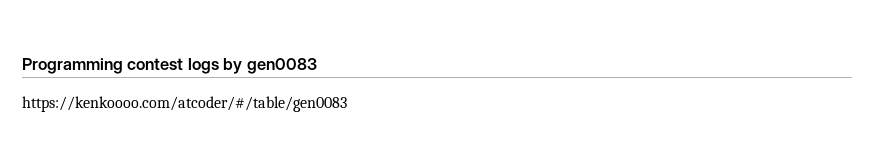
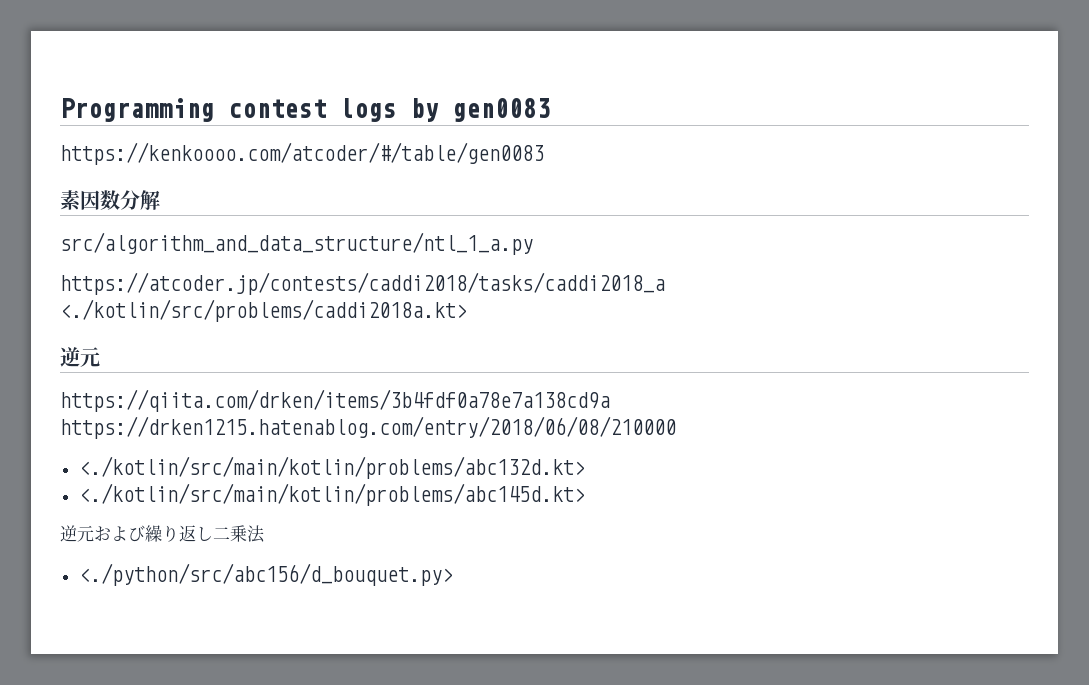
(347, 104) none -> [60,190,160,210] [60,232,533,255] [60,272,665,295] [60,299,467,322] [60,347,100,367] [60,389,610,412] [60,416,676,439] [78,456,585,479] [78,483,585,506] [60,525,265,543] [78,563,453,586] // 素因数分解 // src/algorithm_and_data_structure/ntl_1_a.py // https://atcoder.jp/contests/caddi2018/tasks/caddi2018_a <./kotlin/src/problems/caddi2018a.kt> // 逆元 // https://qiita.com/drken/items/3b4fdf0a78e7a138cd9a https://drken1215.hatenablog.com/entry/2018/06/08/210000 // <./kotlin/src/main/kotlin/problems/abc132d.kt> // <./kotlin/src/main/kotlin/problems/abc145d.kt> // 逆元および繰り返し二乗法 // <./python/src/abc156/d_bouquet.py>

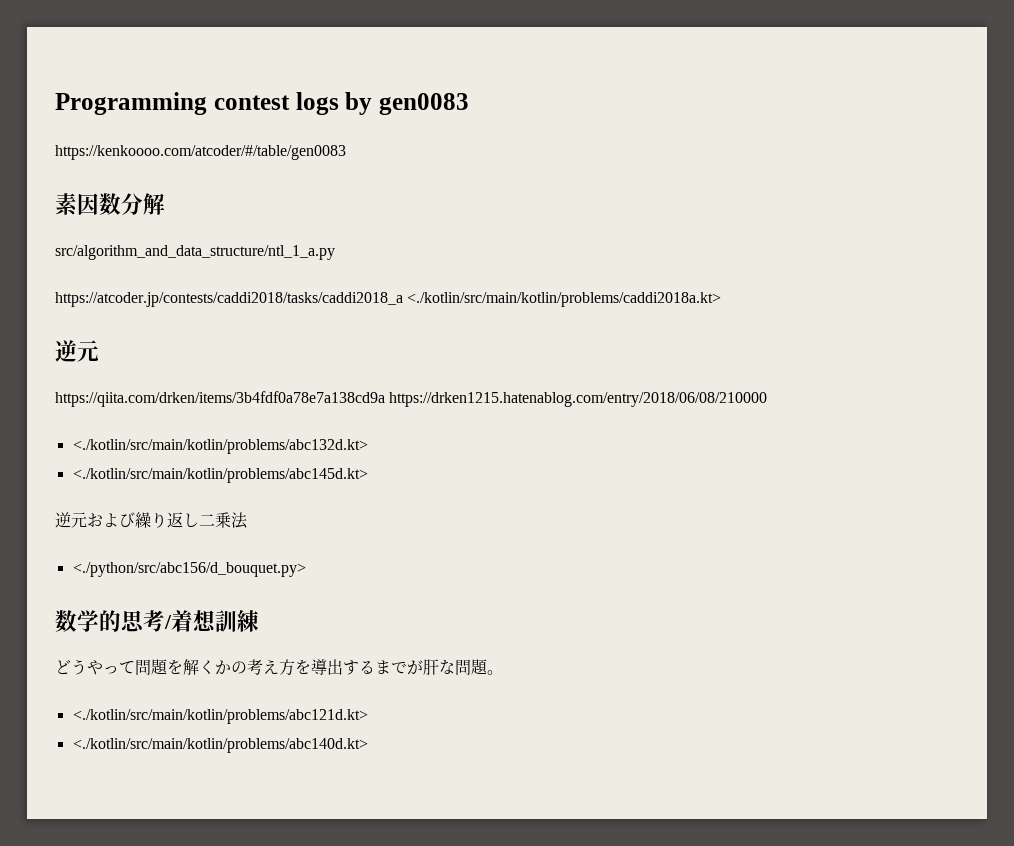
[60,299,467,322] <./kotlin/src/problems/caddi2018a.kt> -> [407,292,722,307] <./kotlin/src/main/kotlin/problems/caddi2018a.kt>
(453, 574) none -> [55,610,259,632] [55,659,503,676] [72,709,368,724] [72,738,368,753] // 数学的思考/着想訓練 // どうやって問題を解くかの考え方を導出するまでが肝な問題。 // <./kotlin/src/main/kotlin/problems/abc121d.kt> // <./kotlin/src/main/kotlin/problems/abc140d.kt>

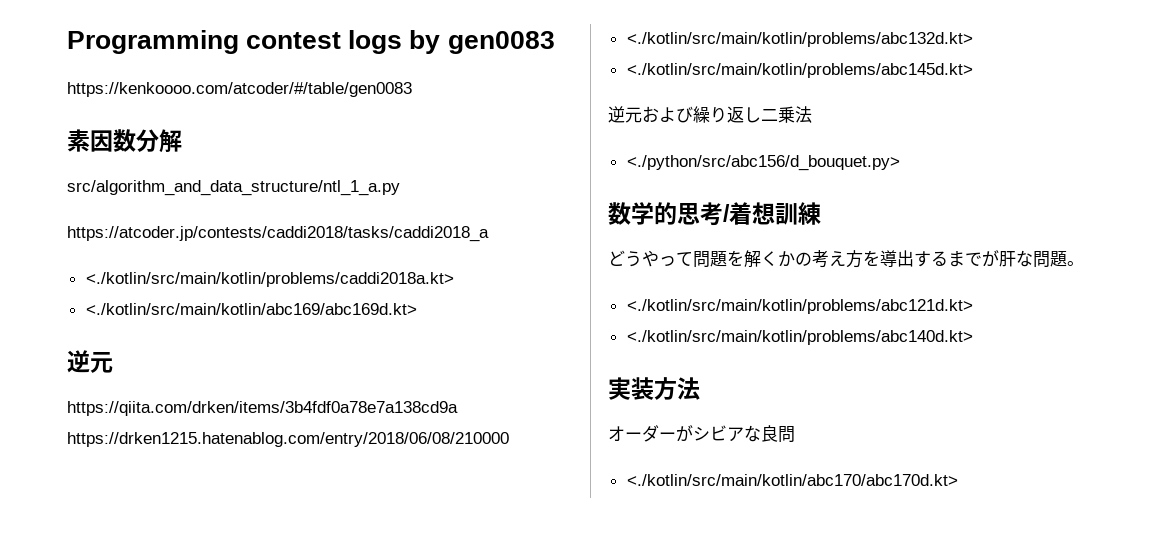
(403, 299) none -> (489, 234) //
(722, 299) none -> [85,303,417,315] // <./kotlin/src/main/kotlin/abc169/abc169d.kt>
(368, 745) none -> [608,377,700,400] [608,425,795,443] [626,474,958,486] // 実装方法 // オーダーがシビアな良問 // <./kotlin/src/main/kotlin/abc170/abc170d.kt>

